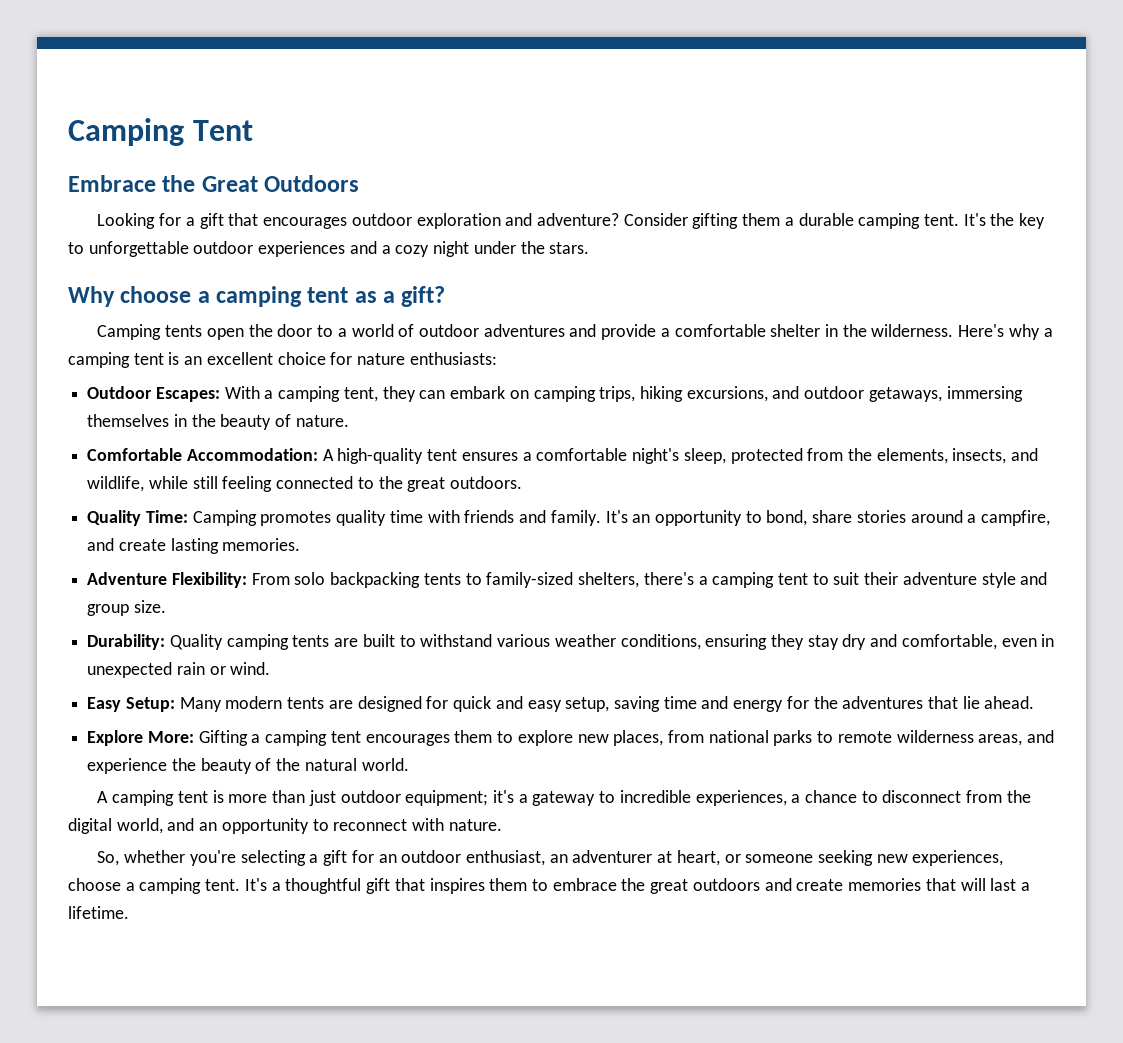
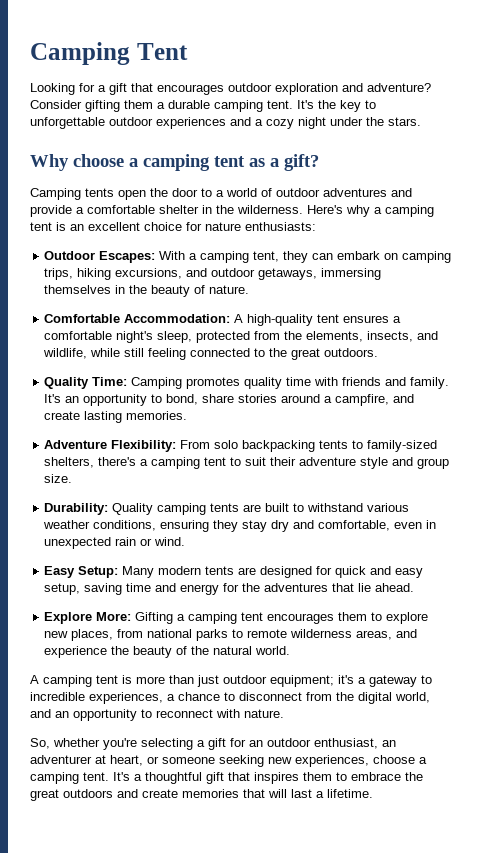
[68,175,360,192] // Embrace the Great Outdoors -> (188, 51) none

